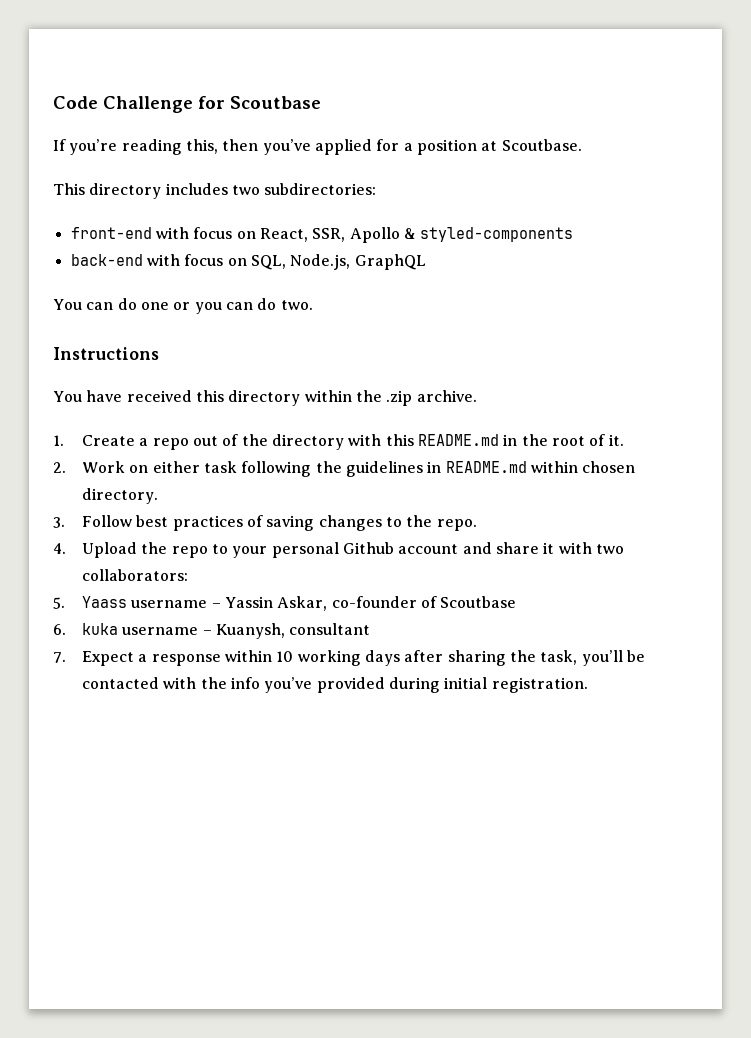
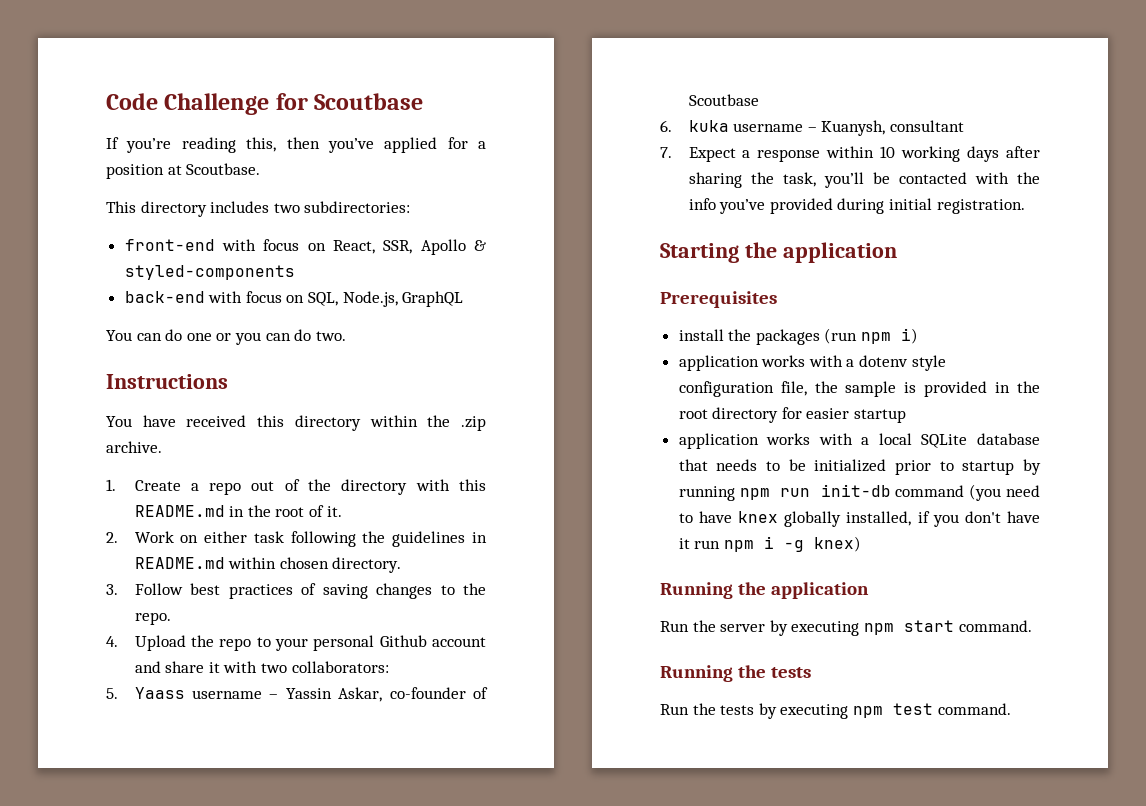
(588, 685) none -> [660,242,897,263] [660,291,777,308] [678,328,919,345] [678,355,946,371] [678,381,1040,397] [678,407,907,423] [678,433,1040,449] [678,459,1041,475] [678,484,1040,501] [678,511,1040,527] [678,536,861,552] [660,582,870,599] [660,620,1032,636] [660,665,812,682] [660,703,1011,719] // Starting the application // Prerequisites // install the packages (run npm i) // application works with a dotenv style configuration file, the sample is provided in the root directory for easier startup // application works with a local SQLite database that needs to be initialized prior to startup by running npm run init-db command (you need to have knex globally installed, if you don't have it run npm i -g knex) // Running the application // Run the server by executing npm start command. // Running the tests // Run the tests by executing npm test command.

